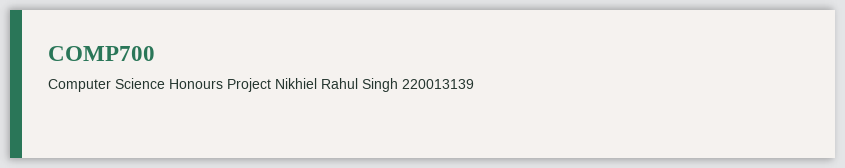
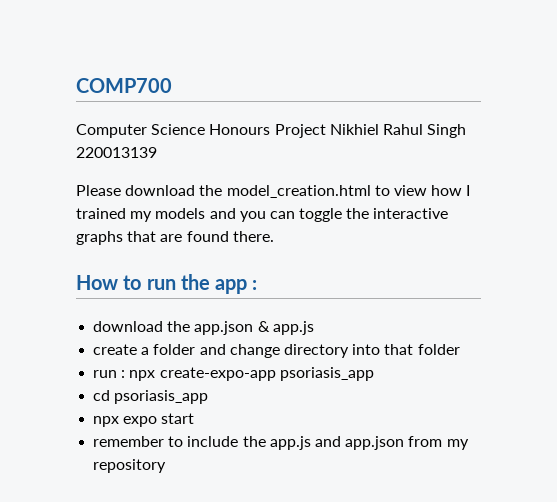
(474, 84) none -> [76,185,471,198] [76,208,449,222] [76,231,274,245] [76,274,258,294] [93,321,314,335] [93,344,460,358] [93,367,374,381] [93,390,209,404] [93,413,195,427] [93,436,469,450] [93,459,167,473] // Please download the model_creation.html to view how I trained my models and you can toggle the interactive graphs that are found there. // How to run the app : // download the app.json & app.js // create a folder and change directory into that folder // run : npx create-expo-app psoriasis_app // cd psoriasis_app // npx expo start // remember to include the app.js and app.json from my repository

